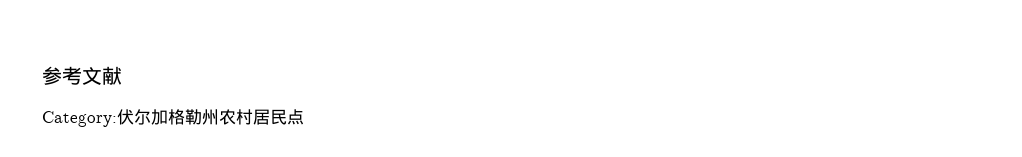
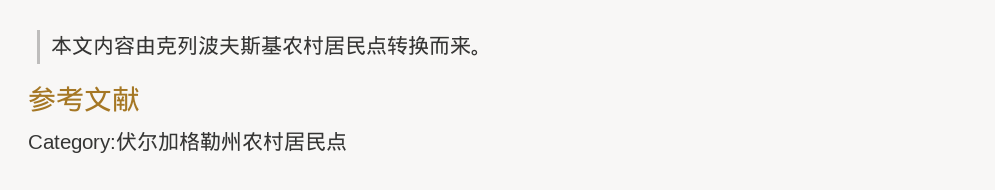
(42, 75) none -> [50,35,492,56] 本文内容由克列波夫斯基农村居民点转换而来。 //

